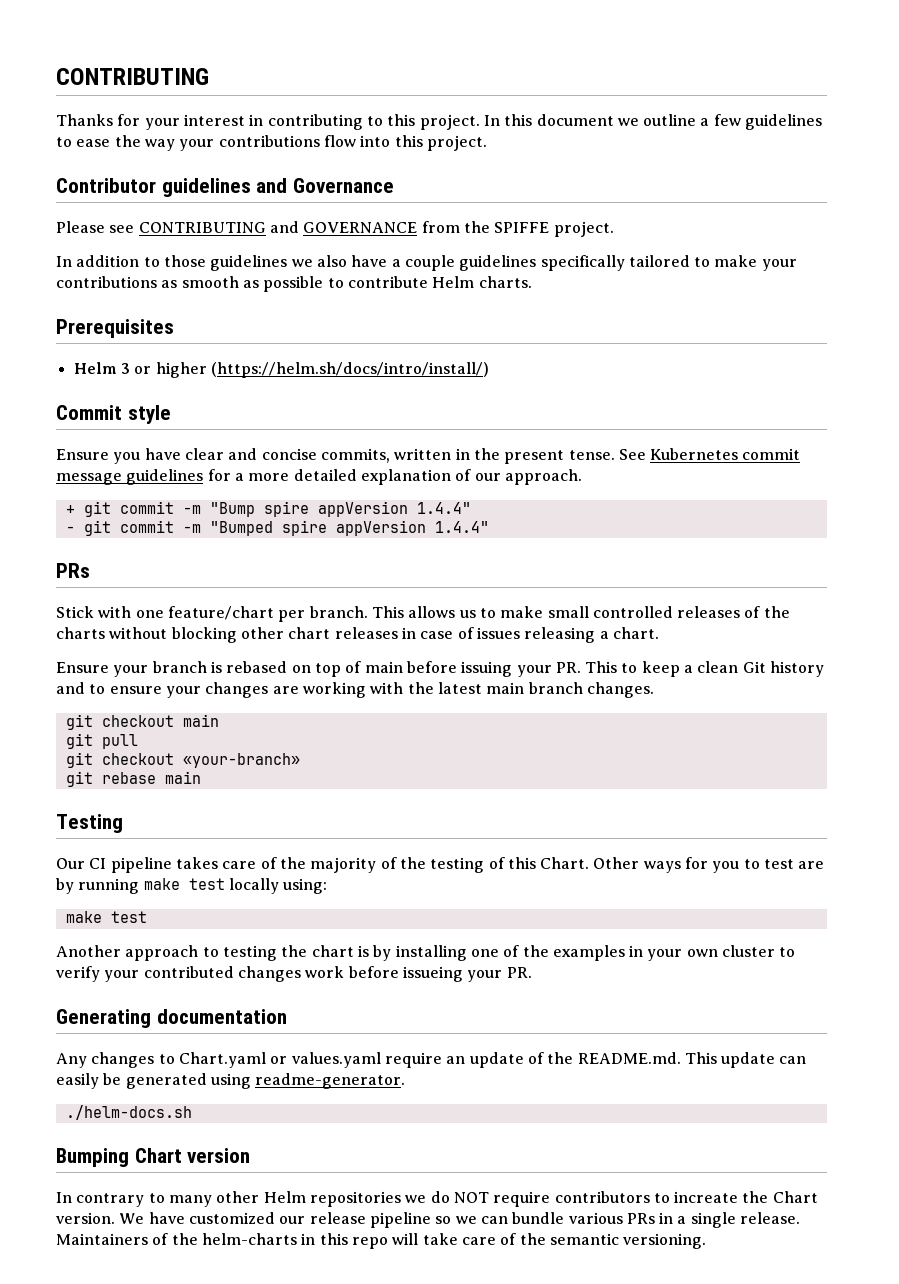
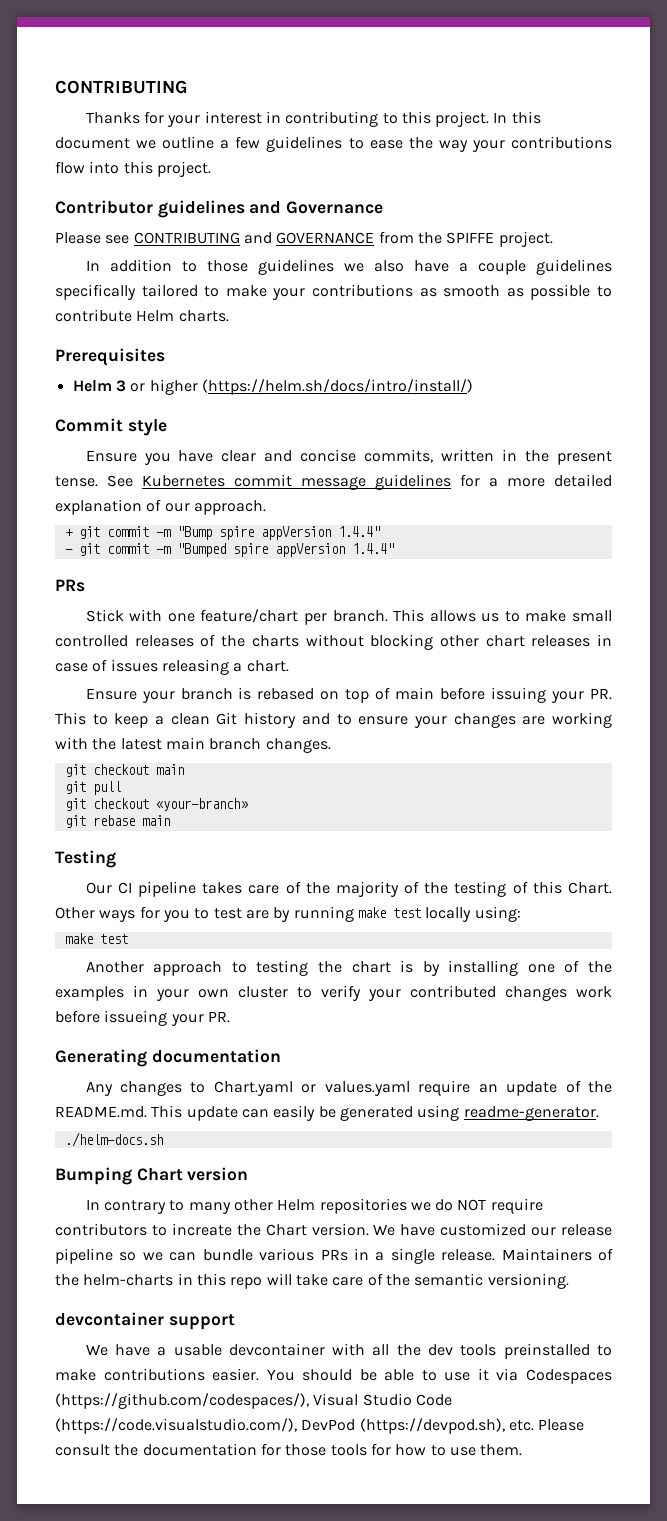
(707, 1241) none -> [55,1312,235,1330] [85,1343,613,1359] [55,1368,613,1384] [55,1393,452,1409] [55,1418,585,1434] [55,1443,523,1456] // devcontainer support // We have a usable devcontainer with all the dev tools preinstalled to make contributions easier. You should be able to use it via Codespaces (https://github.com/codespaces/), Visual Studio Code (https://code.visualstudio.com/), DevPod (https://devpod.sh), etc. Please consult the documentation for those tools for how to use them.

